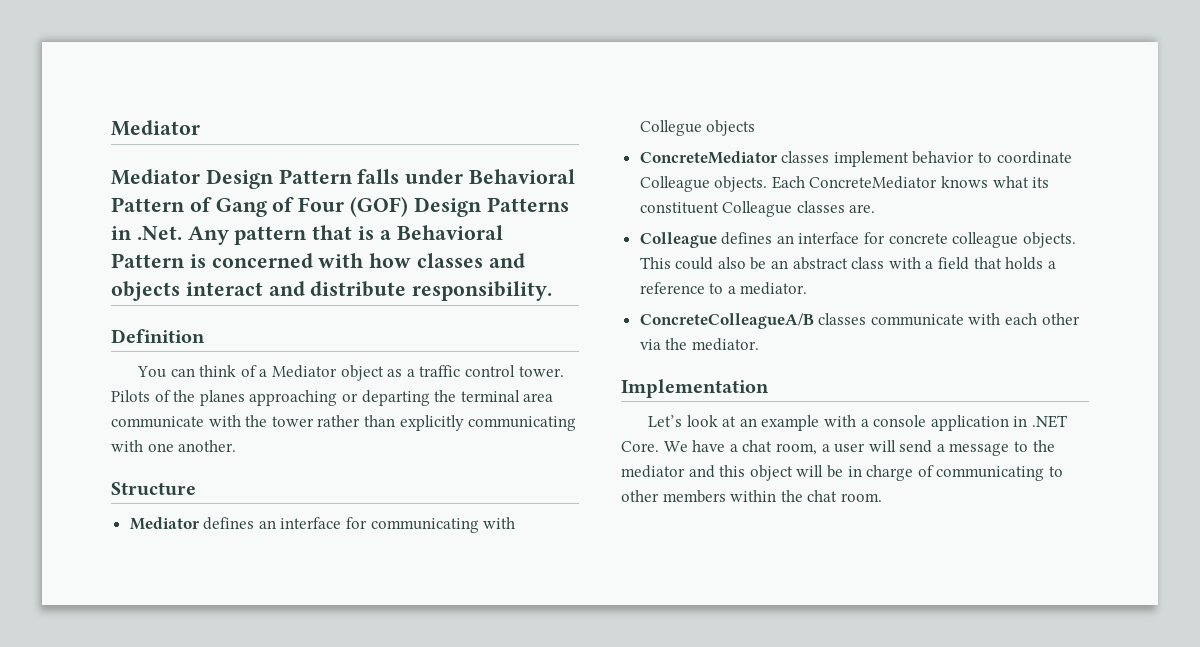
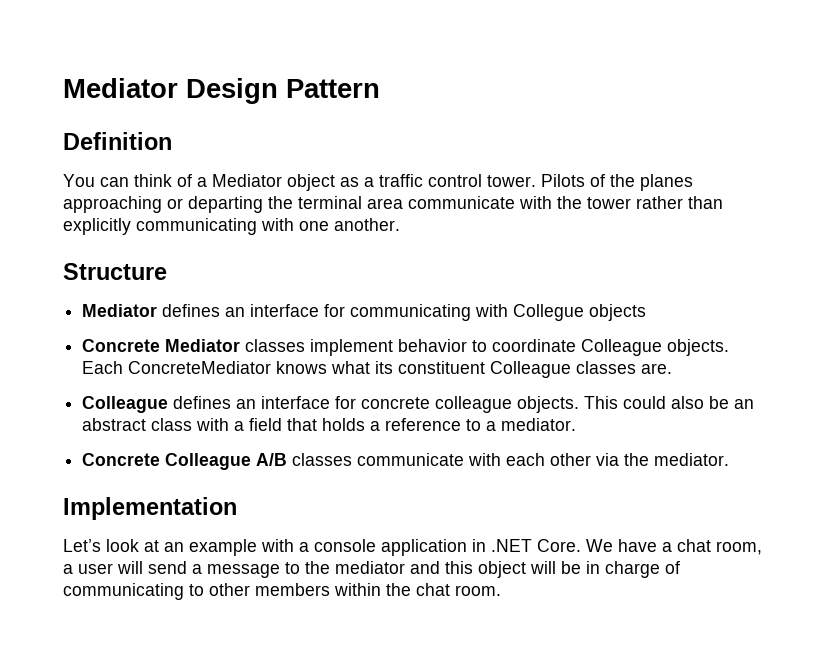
[111,120,200,136] [111,169,200,185] Mediator // Mediator -> [63,78,178,98] Mediator
[357,169,576,184] [111,196,569,217] [111,225,503,245] [111,253,525,268] [111,281,553,301] falls under Behavioral Pattern of Gang of Four (GOF) Design Patterns in .Net. Any pattern that is a Behavioral Pattern is concerned with how classes and objects interact and distribute responsibility. -> (380, 88) none
[639,151,778,164] ConcreteMediator -> [82,339,241,352] Concrete Mediator
[639,313,814,329] ConcreteColleagueA/B -> [82,453,288,470] Concrete Colleague A/B

